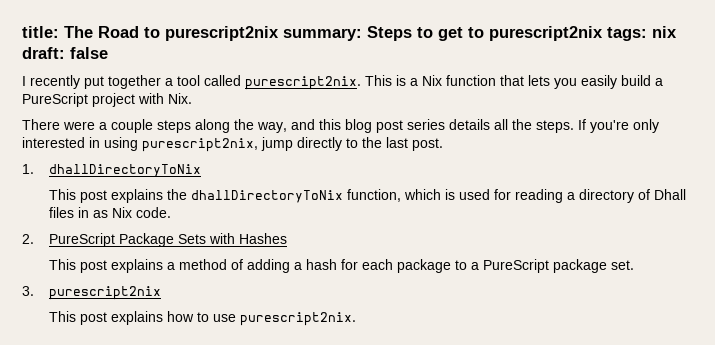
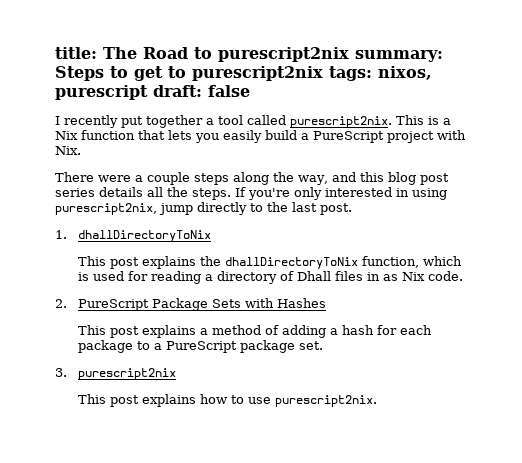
[652,26,677,38] nix -> [378,66,432,80] [55,85,148,100] nixos, purescript

